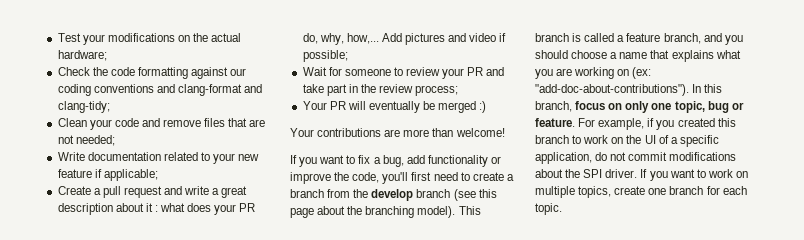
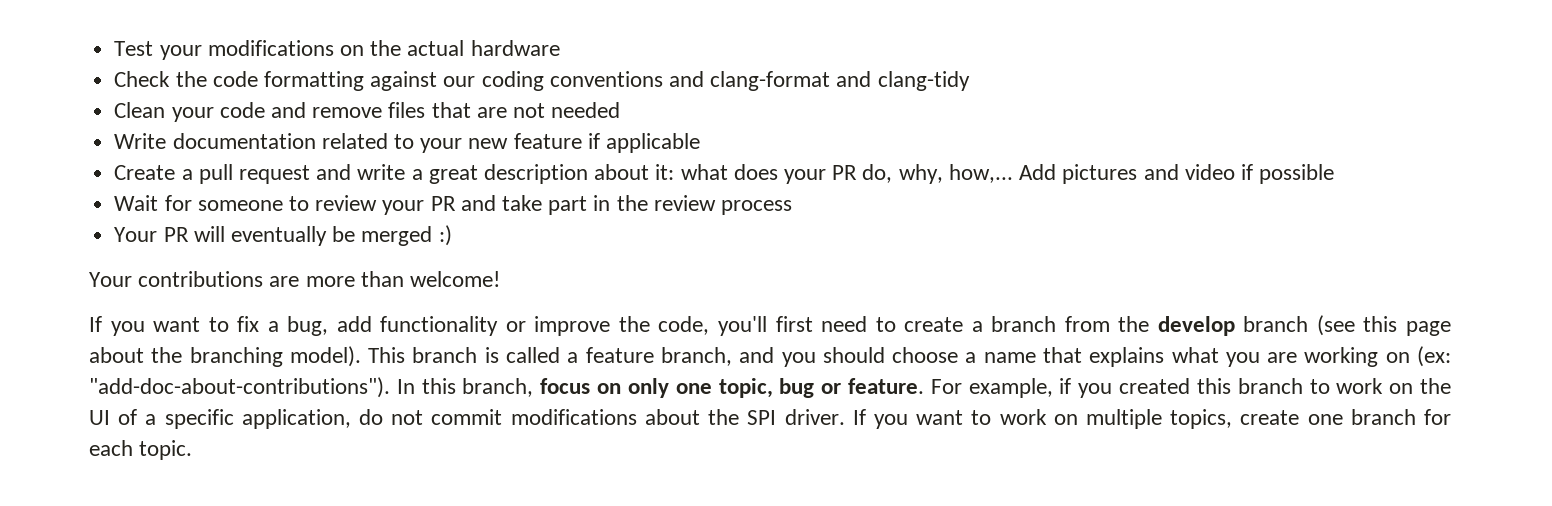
[57,50,107,61] hardware; -> [470,40,560,56] hardware
[57,101,110,113] clang-tidy; -> [877,71,970,91] clang-tidy
[75,135,115,146] needed; -> [551,102,621,118] needed
[103,169,158,181] applicable; -> [605,133,700,153] applicable
[145,203,158,212] it : -> [655,164,675,180] it:
[302,50,348,62] possible; -> [1259,164,1335,184] possible
[415,85,459,96] process; -> [721,200,793,215] process

